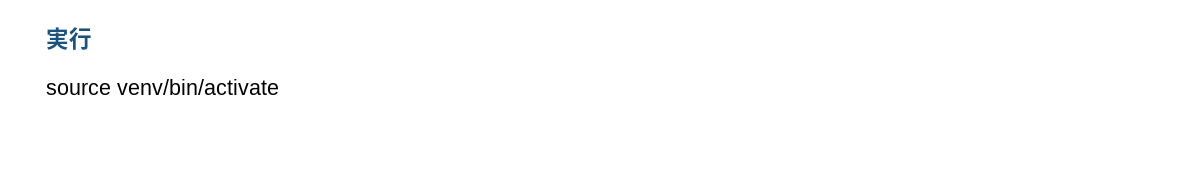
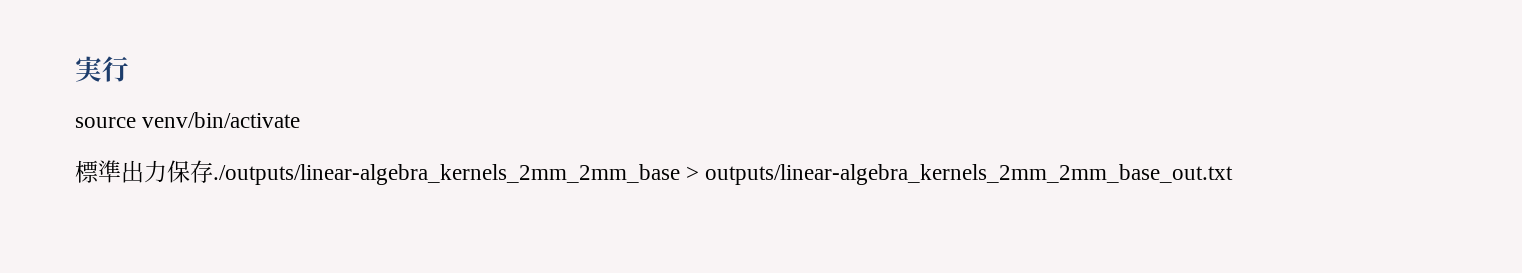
(279, 87) none -> [75,160,1234,185] // 標準出力保存./outputs/linear-algebra_kernels_2mm_2mm_base > outputs/linear-algebra_kernels_2mm_2mm_base_out.txt

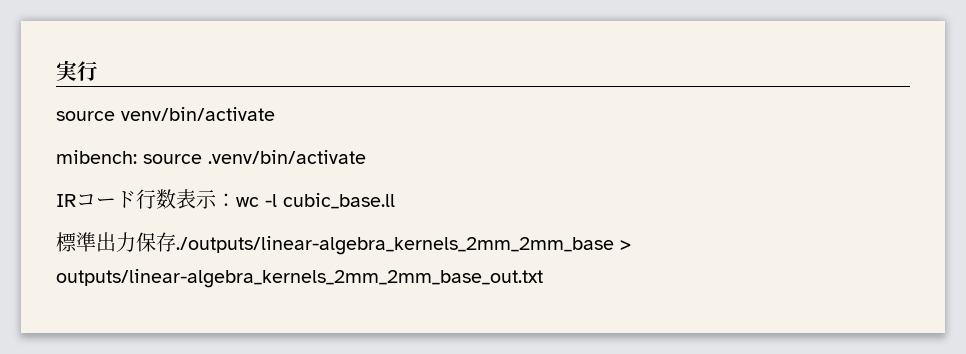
(301, 120) none -> [56,150,366,164] [56,189,395,209] // mibench: source .venv/bin/activate // IRコード行数表示：wc -l cubic_base.ll

